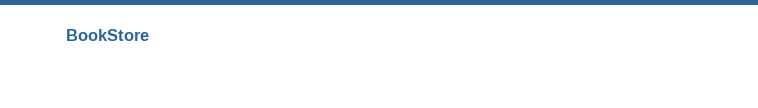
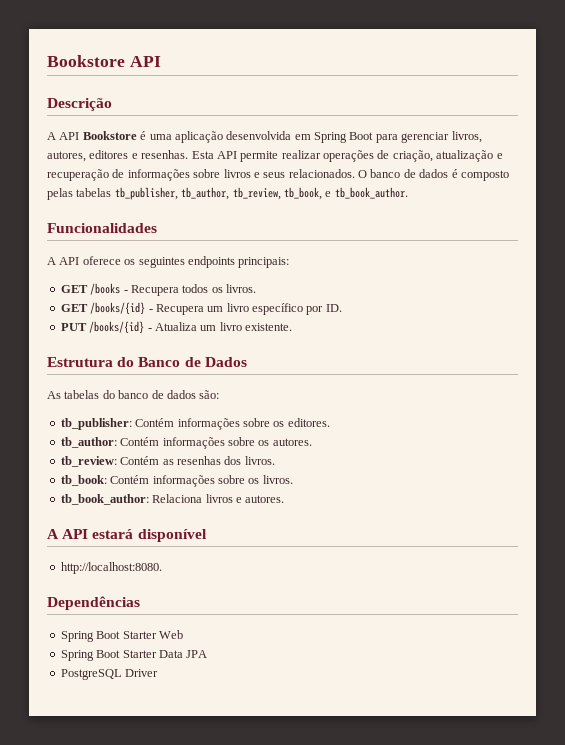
[66,29,149,41] BookStore -> [47,55,161,67] [47,98,112,111] [47,131,482,143] [47,150,503,162] [47,169,509,181] [47,187,408,200] [47,223,157,233] [47,256,290,268] [60,283,256,296] [60,302,342,315] [60,321,292,334] [47,357,247,367] [47,390,220,399] [60,418,330,430] [60,437,312,449] [60,456,275,467] [60,475,293,487] [60,494,285,505] [47,529,207,542] [60,562,162,574] [47,596,140,610] [60,630,183,642] [60,650,208,661] [60,669,159,680] Bookstore API // Descrição // A API Bookstore é uma aplicação desenvolvida em Spring Boot para gerenciar livros, autores, editores e resenhas. Esta API permite realizar operações de criação, atualização e recuperação de informações sobre livros e seus relacionados. O banco de dados é composto pelas tabelas tb_publisher, tb_author, tb_review, tb_book, e tb_book_author. // Funcionalidades // A API oferece os seguintes endpoints principais: // GET /books - Recupera todos os livros. // GET /books/{id} - Recupera um livro específico por ID. // PUT /books/{id} - Atualiza um livro existente. // Estrutura do Banco de Dados // As tabelas do banco de dados são: // tb_publisher: Contém informações sobre os editores. // tb_author: Contém informações sobre os autores. // tb_review: Contém as resenhas dos livros. // tb_book: Contém informações sobre os livros. // tb_book_author: Relaciona livros e autores. // A API estará disponível // http://localhost:8080. // Dependências // Spring Boot Starter Web // Spring Boot Starter Data JPA // PostgreSQL Driver

